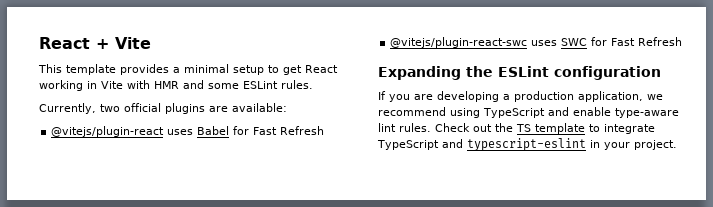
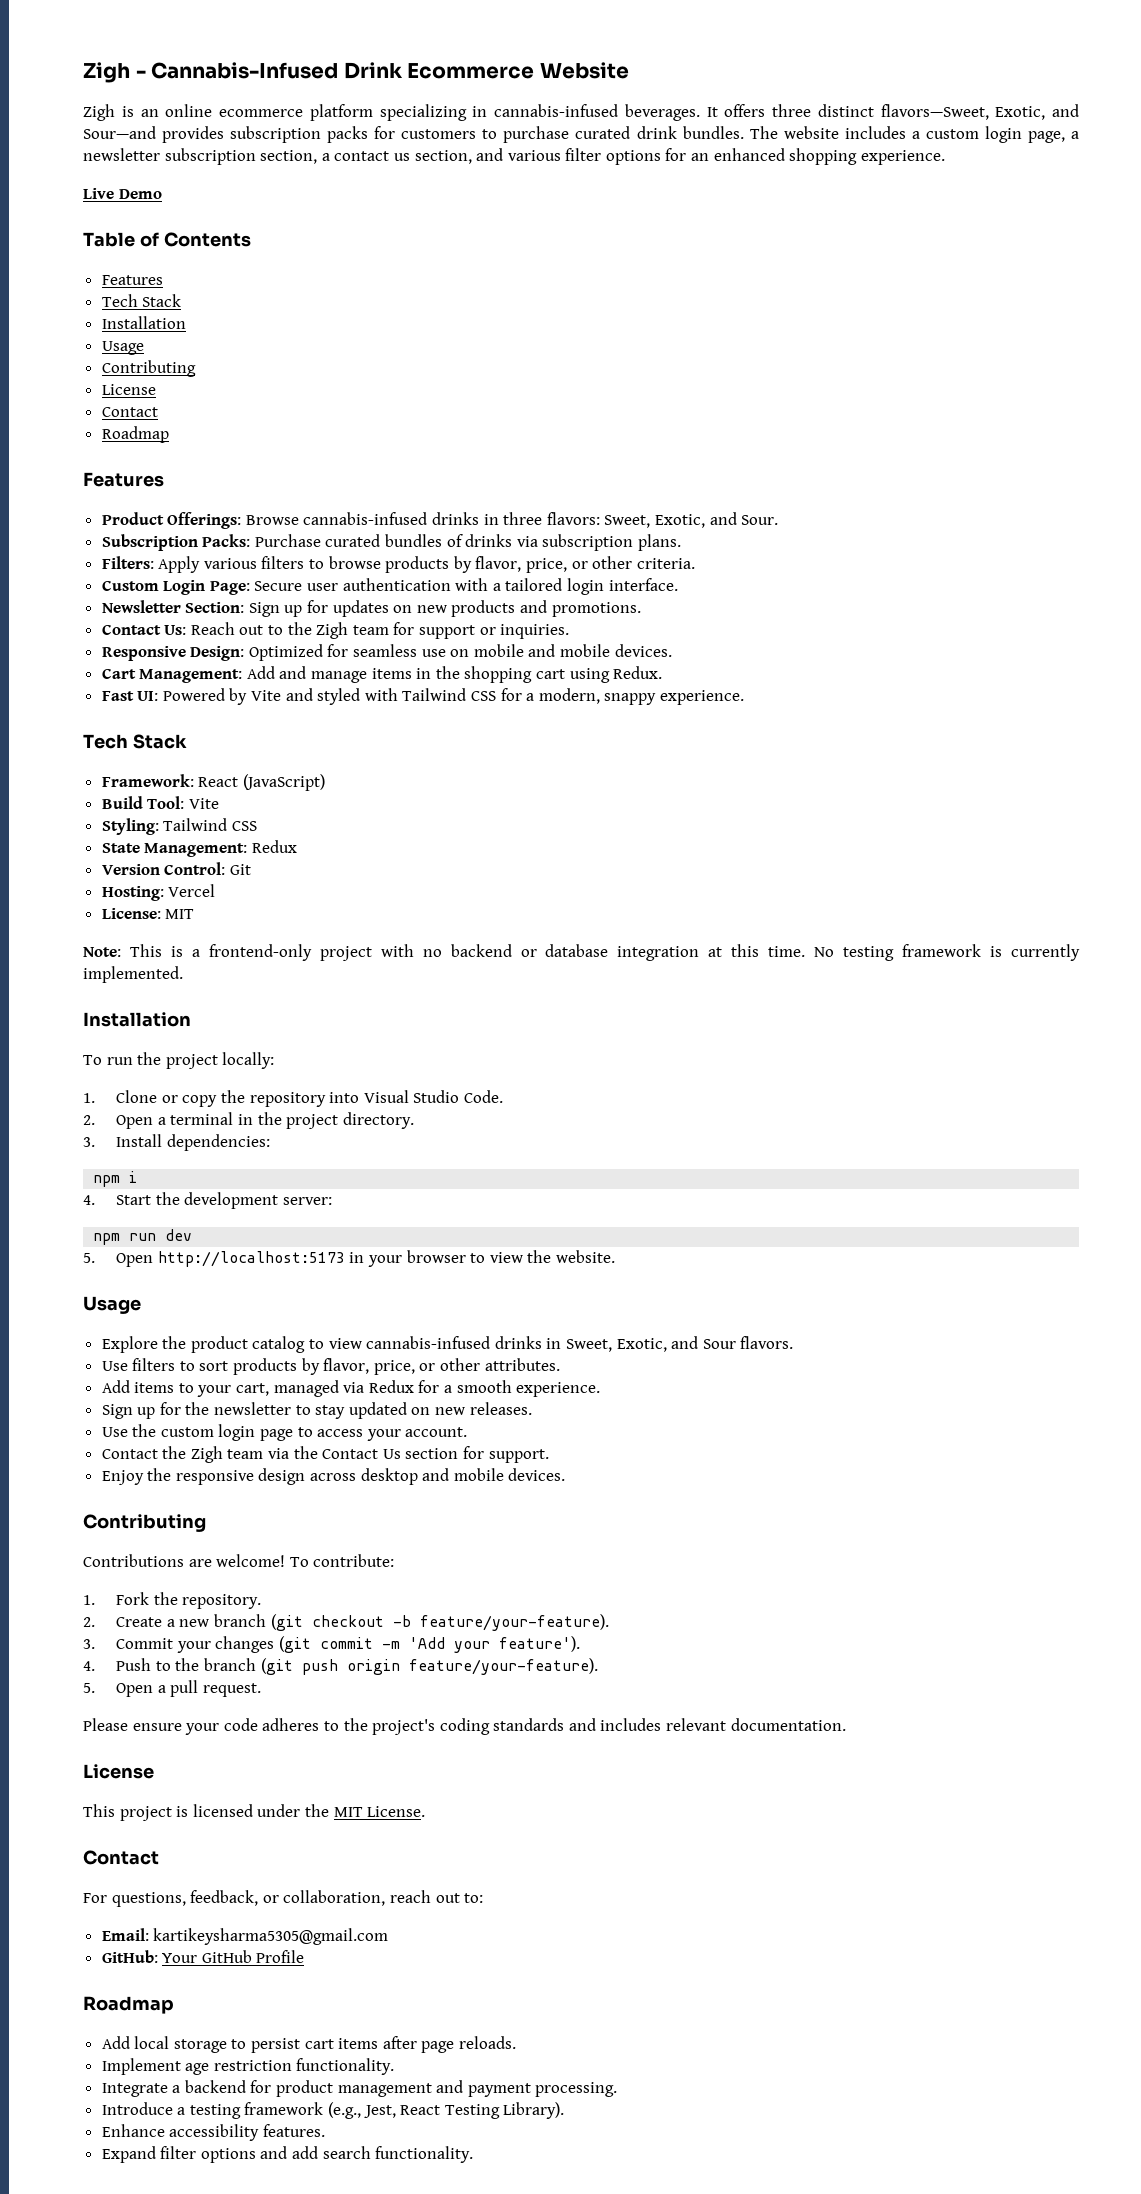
[39,37,151,49] [38,64,338,75] [39,80,313,91] [39,103,287,114] [51,126,325,137] [390,37,683,48] [378,66,661,80] [378,91,663,102] [378,107,679,118] [378,123,655,134] [377,138,677,151] React + Vite // This template provides a minimal setup to get React working in Vite with HMR and some ESLint rules. // Currently, two official plugins are available: // @vitejs/plugin-react uses Babel for Fast Refresh // @vitejs/plugin-react-swc uses SWC for Fast Refresh // Expanding the ESLint configuration // If you are developing a production application, we recommend using TypeScript and enable type-aware lint rules. Check out the TS template to integrate TypeScript and typescript-eslint in your project. -> [83,62,629,83] [83,104,1079,121] [83,126,1079,143] [83,148,945,165] [83,188,162,199] [83,232,251,247] [101,275,163,285] [101,294,182,307] [101,316,186,329] [101,341,144,355] [101,360,196,377] [101,384,156,395] [101,407,158,417] [101,426,169,443] [83,472,164,487] [101,512,779,529] [101,534,682,551] [101,556,695,573] [101,578,678,595] [101,600,641,617] [101,622,570,639] [101,644,672,661] [101,666,663,683] [101,688,744,705] [83,734,187,749] [101,774,325,791] [101,796,219,809] [101,818,257,835] [101,840,297,857] [101,862,251,875] [101,884,216,901] [101,908,195,919] [83,944,1080,961] [83,966,183,983] [83,1012,191,1027] [83,1052,275,1069] [83,1090,503,1107] [83,1112,414,1129] [83,1134,270,1151] [93,1171,138,1187] [83,1192,332,1209] [93,1229,193,1245] [83,1250,615,1267] [83,1296,141,1314] [101,1336,794,1353] [101,1358,560,1375] [101,1380,601,1397] [101,1402,532,1419] [101,1424,468,1441] [101,1446,549,1463] [101,1468,566,1485] [83,1514,206,1532] [83,1554,395,1567] [83,1592,262,1609] [83,1614,609,1631] [83,1636,580,1653] [83,1658,598,1675] [83,1680,261,1697] [83,1718,846,1735] [83,1764,154,1779] [83,1804,426,1821] [83,1850,159,1865] [83,1890,484,1907] [101,1928,389,1945] [101,1950,305,1963] [83,1996,174,2014] [101,2036,517,2053] [101,2058,395,2075] [101,2080,618,2097] [101,2102,565,2119] [101,2124,325,2141] [101,2146,474,2163] Zigh - Cannabis-Infused Drink Ecommerce Website // Zigh is an online ecommerce platform specializing in cannabis-infused beverages. It offers three distinct flavors—Sweet, Exotic, and Sour—and provides subscription packs for customers to purchase curated drink bundles. The website includes a custom login page, a newsletter subscription section, a contact us section, and various filter options for an enhanced shopping experience. // Live Demo // Table of Contents // Features // Tech Stack // Installation // Usage // Contributing // License // Contact // Roadmap // Features // Product Offerings: Browse cannabis-infused drinks in three flavors: Sweet, Exotic, and Sour. // Subscription Packs: Purchase curated bundles of drinks via subscription plans. // Filters: Apply various filters to browse products by flavor, price, or other criteria. // Custom Login Page: Secure user authentication with a tailored login interface. // Newsletter Section: Sign up for updates on new products and promotions. // Contact Us: Reach out to the Zigh team for support or inquiries. // Responsive Design: Optimized for seamless use on mobile and mobile devices. // Cart Management: Add and manage items in the shopping cart using Redux. // Fast UI: Powered by Vite and styled with Tailwind CSS for a modern, snappy experience. // Tech Stack // Framework: React (JavaScript) // Build Tool: Vite // Styling: Tailwind CSS // State Management: Redux // Version Control: Git // Hosting: Vercel // License: MIT // Note: This is a frontend-only project with no backend or database integration at this time. No testing framework is currently implemented. // Installation // To run the project locally: // 1. Clone or copy the repository into Visual Studio Code. // 2. Open a terminal in the project directory. // 3. Install dependencies: // npm i // 4. Start the development server: // npm run dev // 5. Open http://localhost:5173 in your browser to view the website. // Usage // Explore the product catalog to view cannabis-infused drinks in Sweet, Exotic, and Sour flavors. // Use filters to sort products by flavor, price, or other attributes. // Add items to your cart, managed via Redux for a smooth experience. // Sign up for the newsletter to stay updated on new releases. // Use the custom login page to access your account. // Contact the Zigh team via the Contact Us section for support. // Enjoy the responsive design across desktop and mobile devices. // Contributing // Contributions are welcome! To contribute: // 1. Fork the repository. // 2. Create a new branch (git checkout -b feature/your-feature). // 3. Commit your changes (git commit -m 'Add your feature'). // 4. Push to the branch (git push origin feature/your-feature). // 5. Open a pull request. // Please ensure your code adheres to the project's coding standards and includes relevant documentation. // License // This project is licensed under the MIT License. // Contact // For questions, feedback, or collaboration, reach out to: // Email: kartikeysharma5305@gmail.com // GitHub: Your GitHub Profile // Roadmap // Add local storage to persist cart items after page reloads. // Implement age restriction functionality. // Integrate a backend for product management and payment processing. // Introduce a testing framework (e.g., Jest, React Testing Library). // Enhance accessibility features. // Expand filter options and add search functionality.

